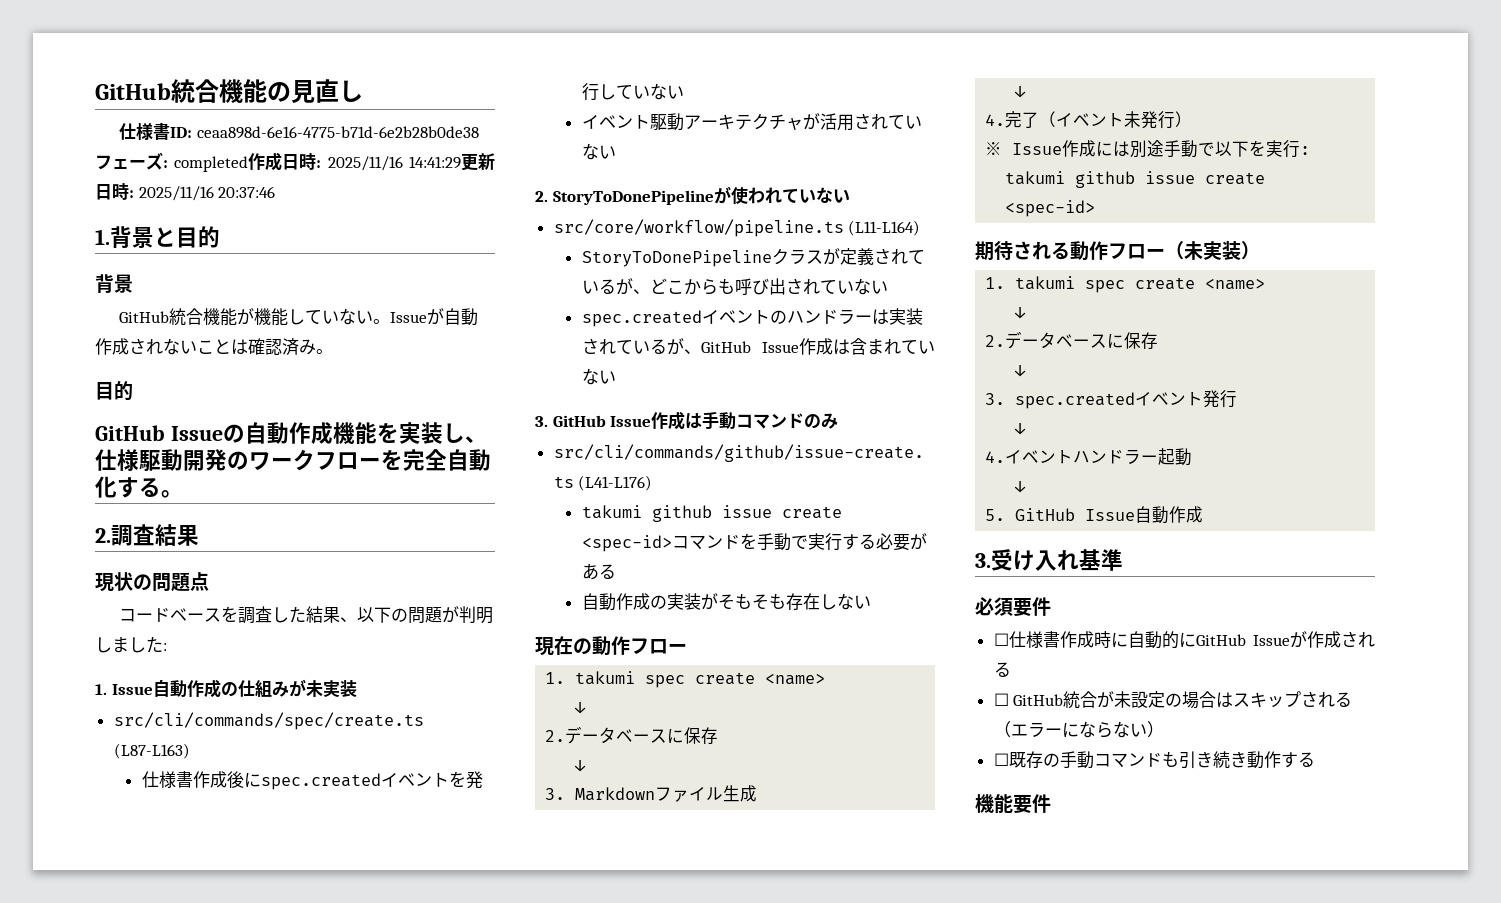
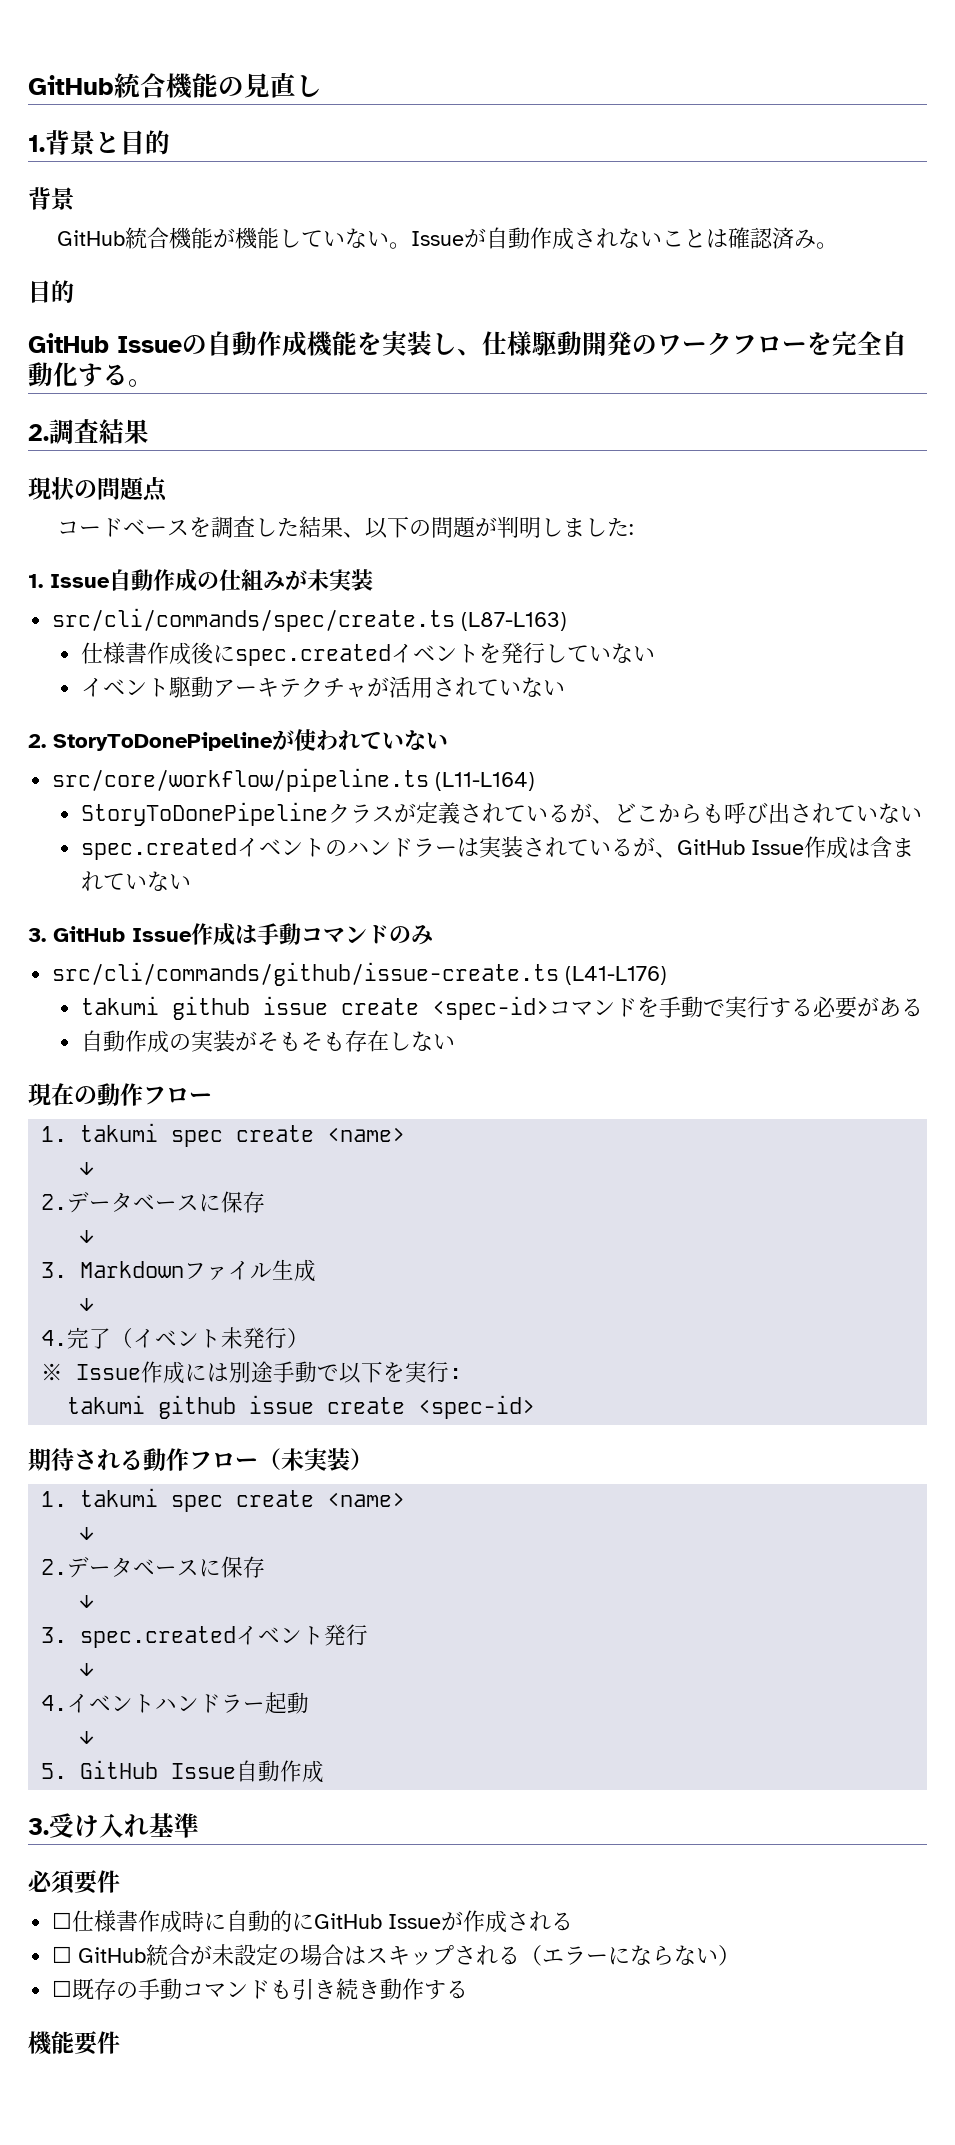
[119,122,479,140] [95,152,495,172] [95,183,276,201] // 仕様書ID: ceaa898d-6e16-4775-b71d-6e2b28b0de38フェーズ: completed作成日時: 2025/11/16 14:41:29更新日時: 2025/11/16 20:37:46 -> (322, 86) none

